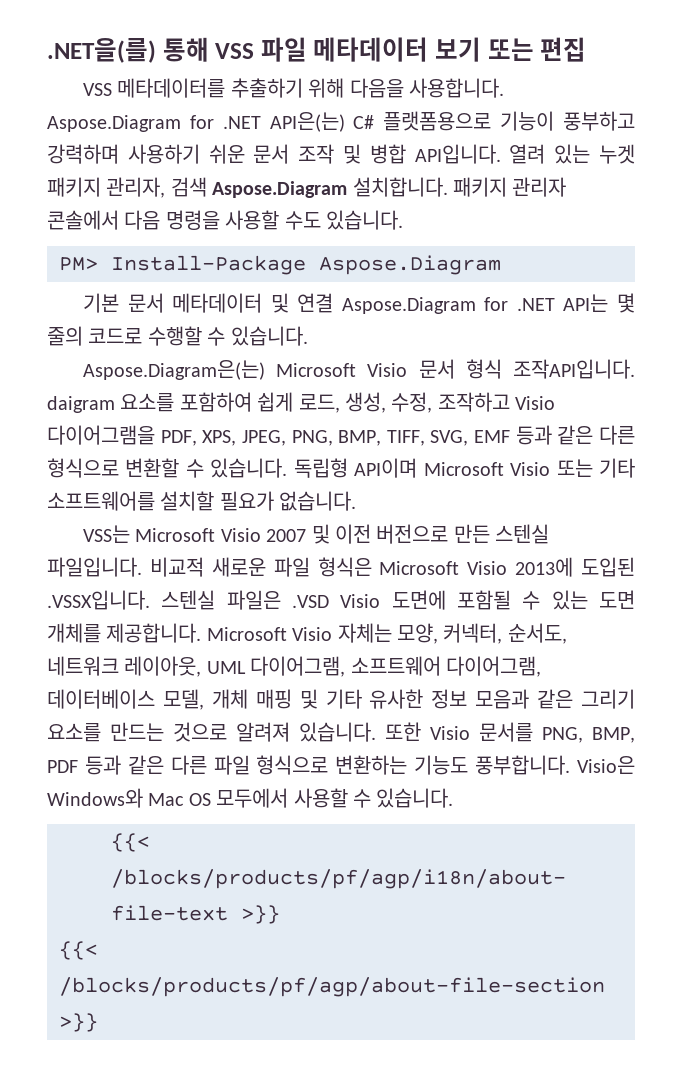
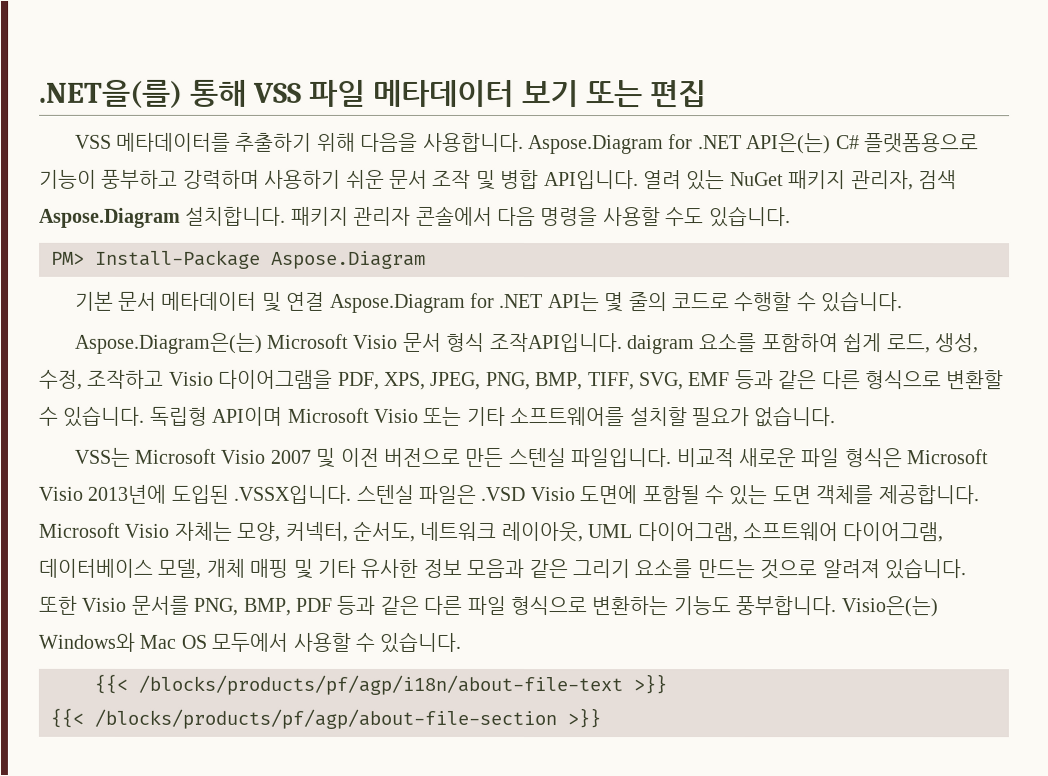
[599,144,635,164] 누겟 -> [729,172,784,187] NuGet
[515,557,574,577] 2013에 -> [87,484,167,504] 2013년에
[47,623,101,643] 개체를 -> [815,485,874,505] 객체를
[577,756,636,774] Visio은 -> [840,596,938,618] Visio은(는)

